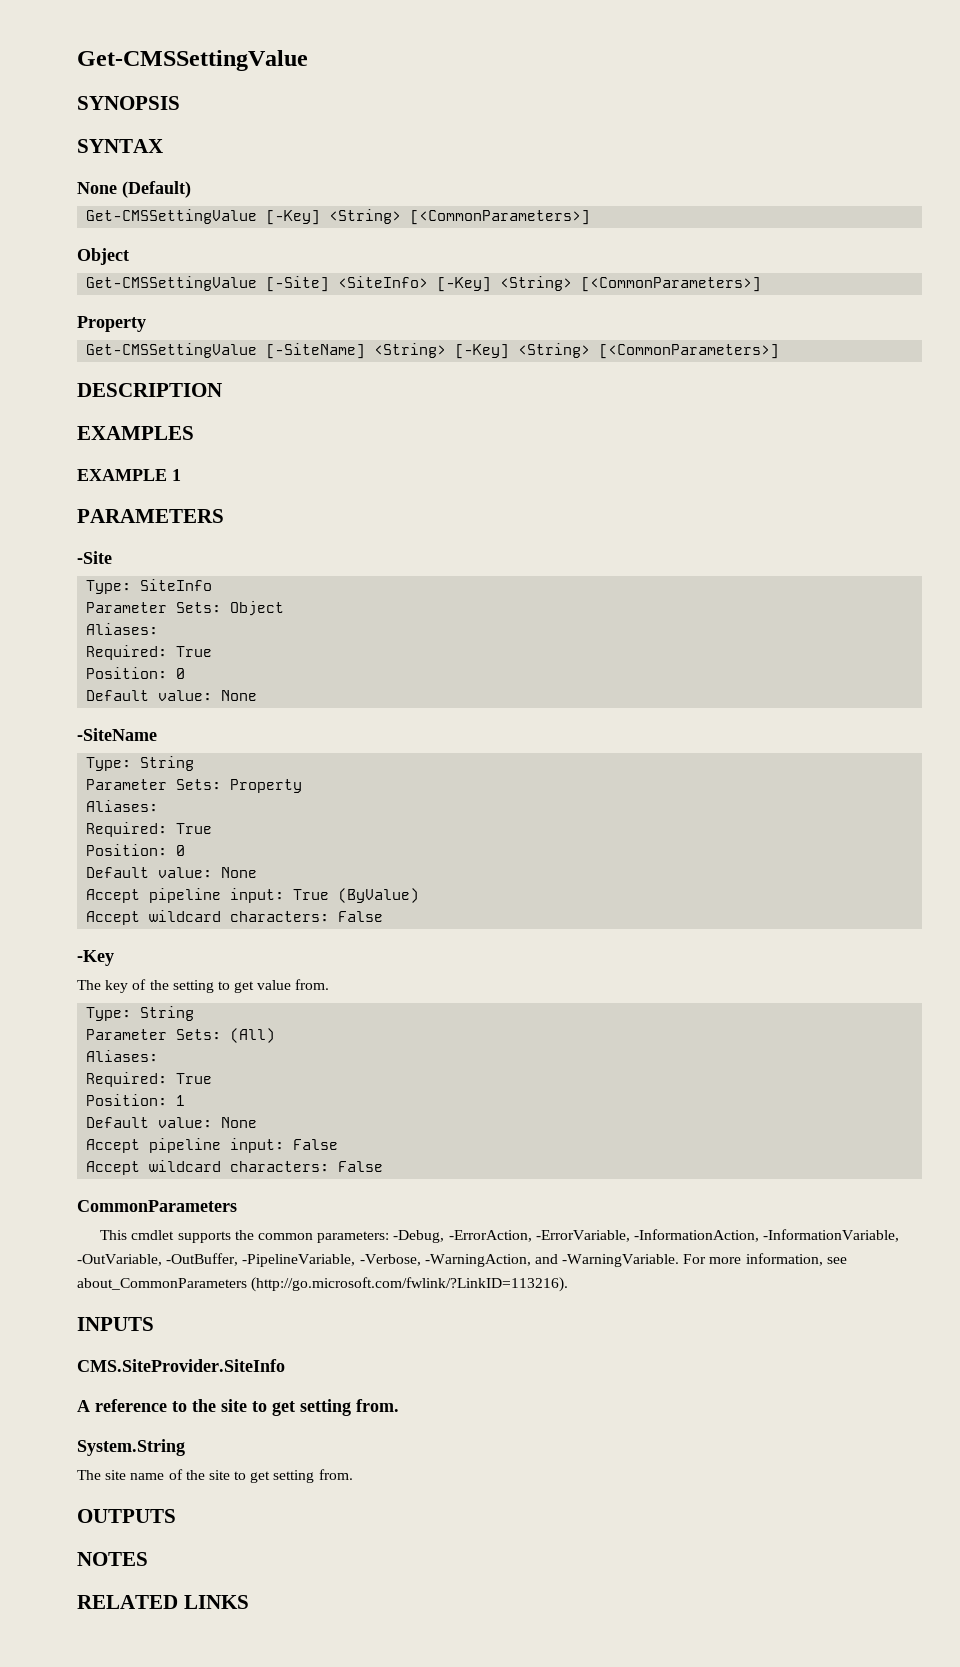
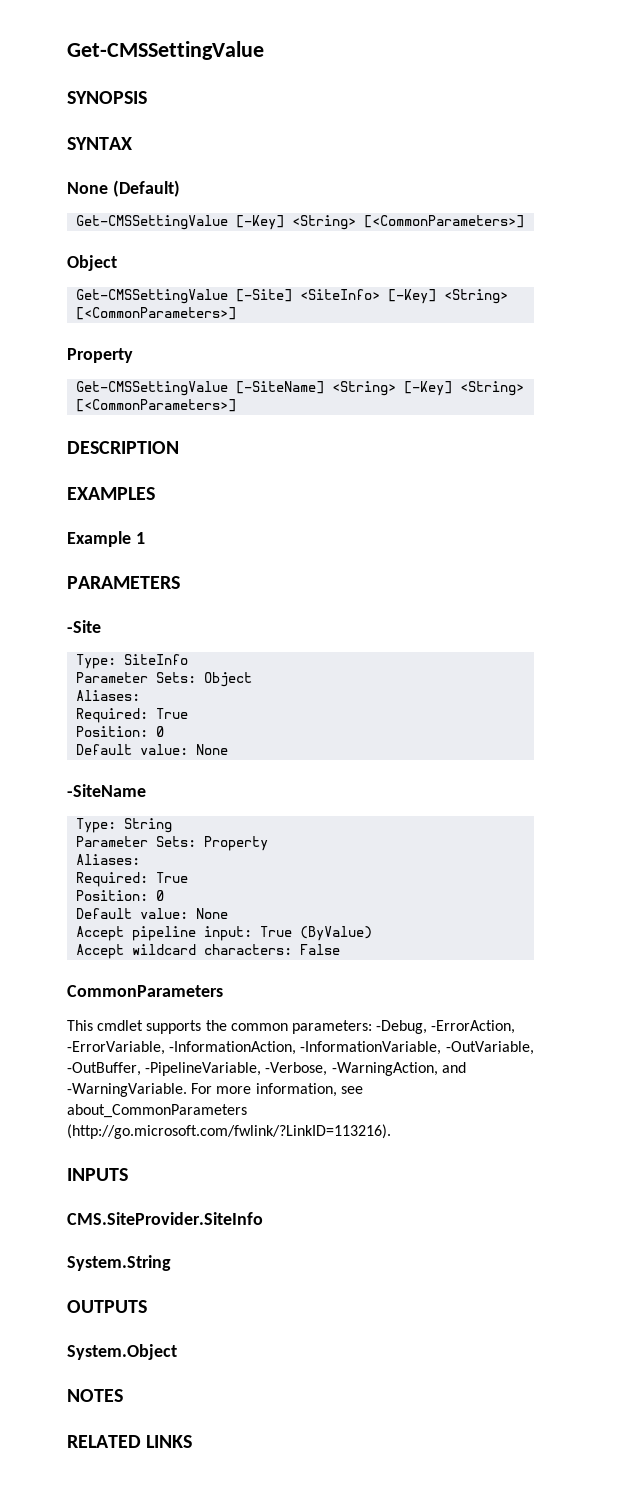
[77,469,167,481] EXAMPLE -> [67,531,131,547] Example
[77,950,114,966] [77,979,330,993] [86,1006,195,1021] [86,1028,276,1043] [86,1050,159,1062] [86,1072,213,1087] [86,1094,186,1106] [86,1117,258,1128] [86,1138,339,1153] [86,1160,384,1175] // -Key // The key of the setting to get value from. // Type: String // Parameter Sets: (All) // Aliases: // Required: True // Position: 1 // Default value: None // Accept pipeline input: False // Accept wildcard characters: False -> (341, 949) none
[77,1399,399,1416] [77,1439,185,1456] [77,1469,353,1483] [77,1509,176,1523] A reference to the site to get setting from. // System.String // The site name of the site to get setting from. // OUTPUTS -> [67,1255,171,1271] [67,1300,147,1313] [67,1344,177,1360] System.String // OUTPUTS // System.Object

